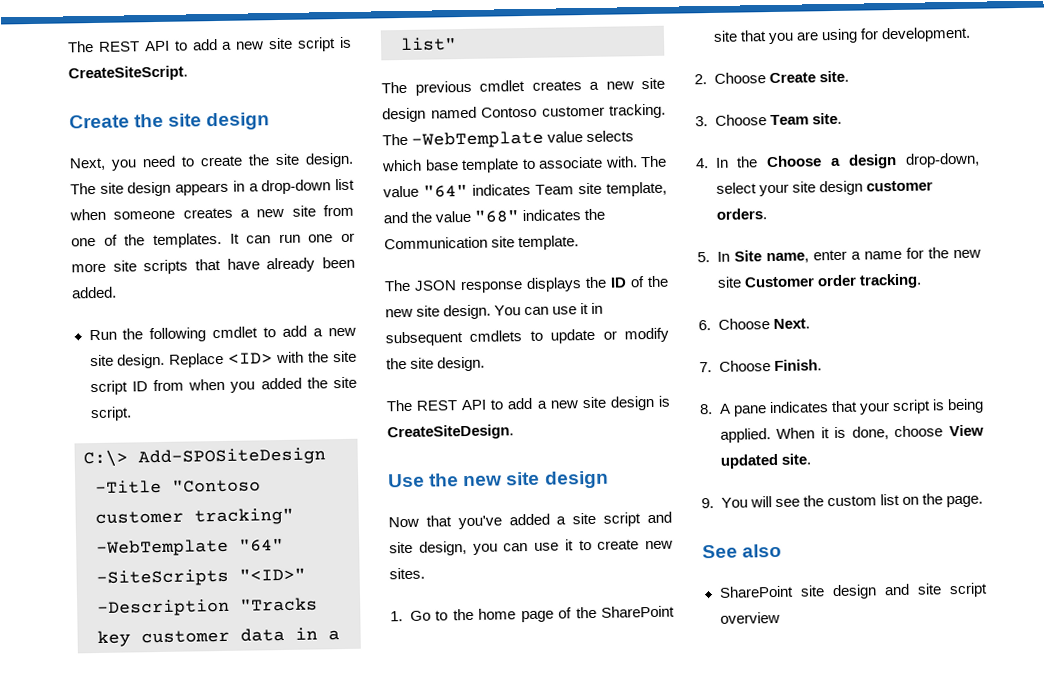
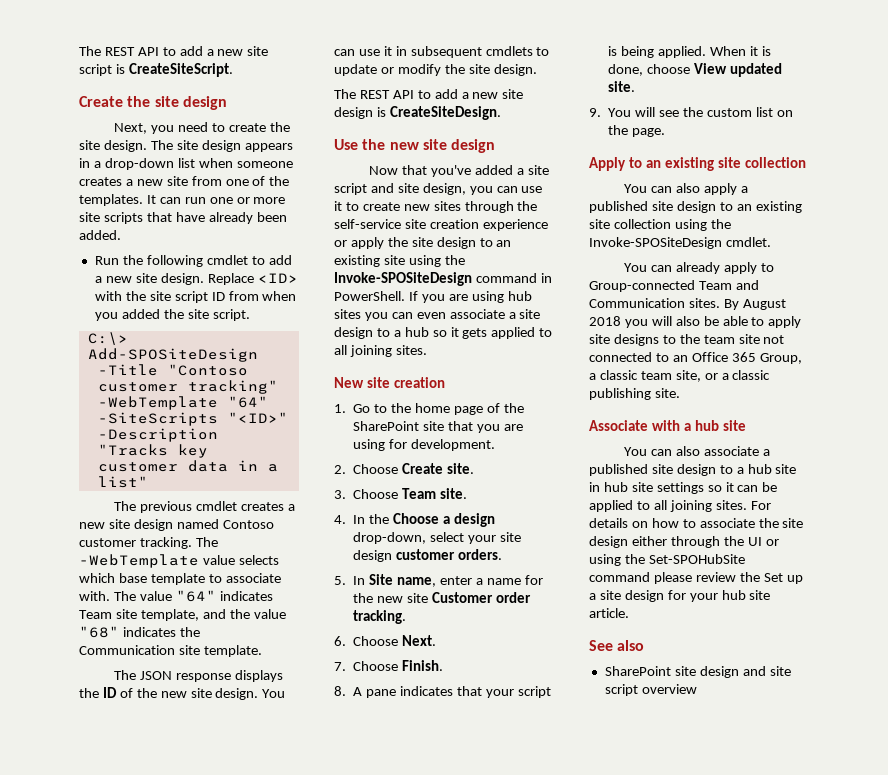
[389,567,425,580] sites. -> [433,201,538,213] [334,219,548,231] [334,237,512,249] [334,255,465,267] [334,272,552,286] [334,291,532,303] [334,309,541,321] [334,327,553,339] [334,345,427,357] [334,377,446,388] sites through the self-service site creation experience or apply the site design to an existing site using the Invoke-SPOSiteDesign command in PowerShell. If you are using hub sites you can even associate a site design to a hub so it gets applied to all joining sites. // New site creation
(983, 501) none -> [589,157,807,171] [624,183,748,195] [589,201,802,213] [589,219,731,231] [589,237,771,249] [624,262,774,274] [589,280,759,292] [589,298,786,310] [589,316,802,328] [589,334,785,346] [589,352,802,364] [589,370,771,382] [589,388,680,400] [589,420,747,431] [624,446,770,456] [589,464,797,476] [589,482,778,494] [589,500,771,512] [589,518,804,528] [589,536,779,548] [589,554,745,566] [589,572,803,584] [589,590,771,602] [589,608,629,618] // Apply to an existing site collection // You can also apply a published site design to an existing site collection using the Invoke-SPOSiteDesign cmdlet. // You can already apply to Group-connected Team and Communication sites. By August 2018 you will also be able to apply site designs to the team site not connected to an Office 365 Group, a classic team site, or a classic publishing site. // Associate with a hub site // You can also associate a published site design to a hub site in hub site settings so it can be applied to all joining sites. For details on how to associate the site design either through the UI or using the Set-SPOHubSite command please review the Set up a site design for your hub site article.

